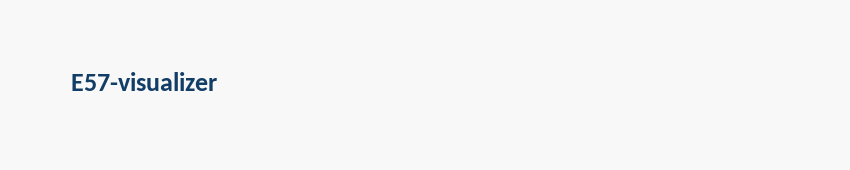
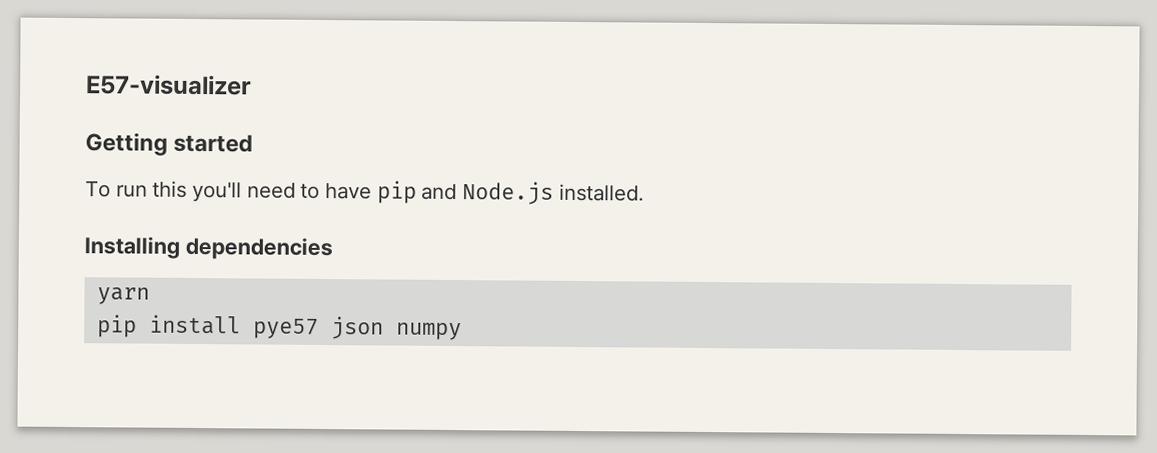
(217, 81) none -> [85,132,254,156] [85,180,644,205] [84,236,333,261] [96,287,150,305] [96,314,462,341] // Getting started // To run this you'll need to have pip and Node.js installed. // Installing dependencies // yarn // pip install pye57 json numpy

